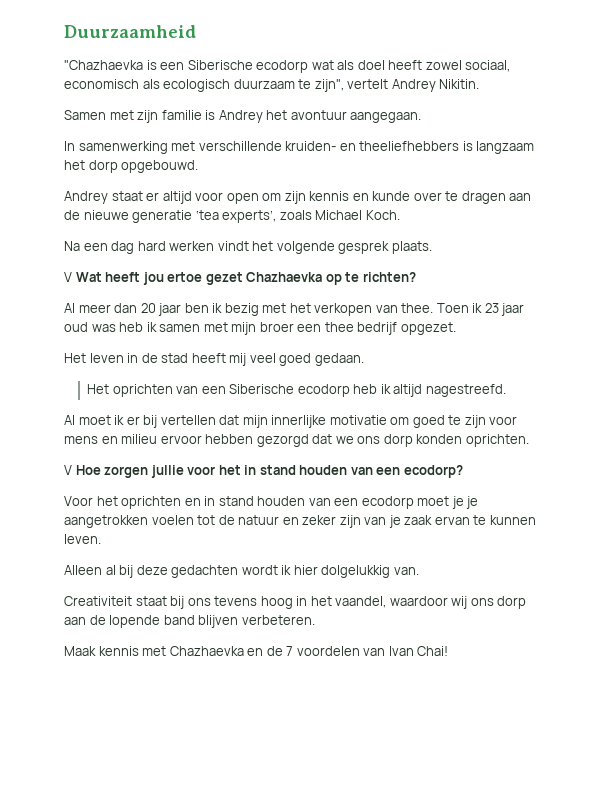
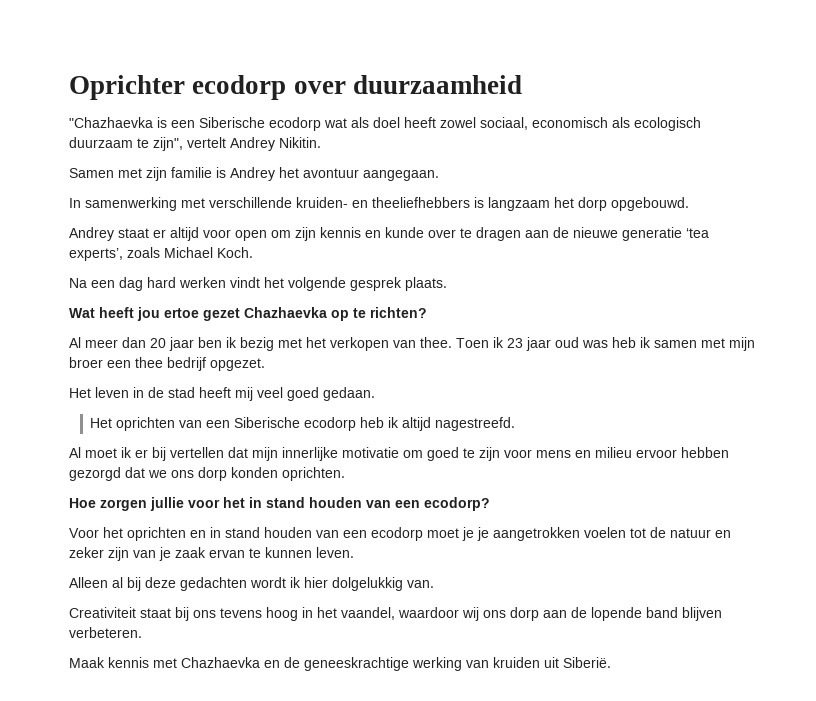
[64,25,196,38] Duurzaamheid -> [69,75,522,100] Oprichter ecodorp over duurzaamheid
[64,272,72,282] V -> (447, 284) none
[64,465,72,475] V -> (345, 474) none
[286,646,449,656] 7 voordelen van Ivan Chai! -> [304,657,611,671] geneeskrachtige werking van kruiden uit Siberië.

